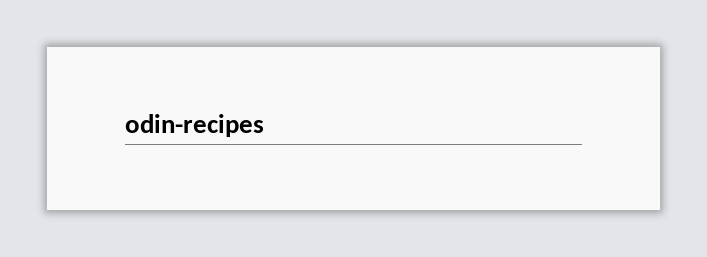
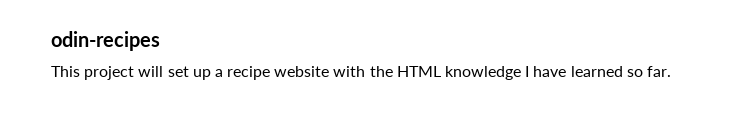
(264, 125) none -> [51,66,671,80] // This project will set up a recipe website with the HTML knowledge I have learned so far.

